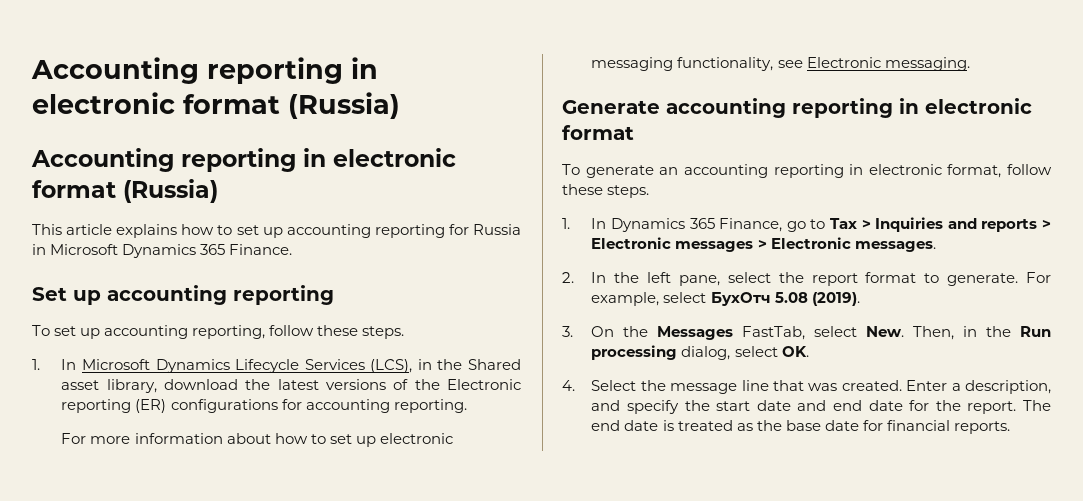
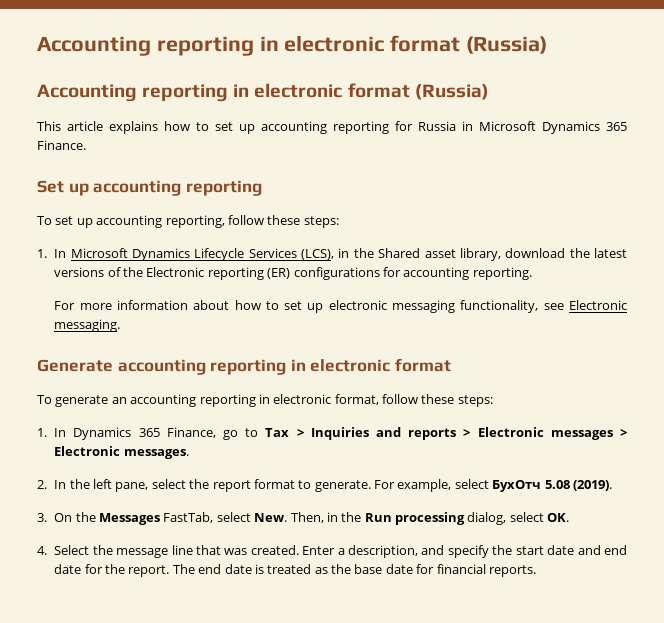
[362,326,405,339] steps. -> [303,216,339,228] steps:
[607,185,650,198] steps. -> [457,395,493,407] steps:

